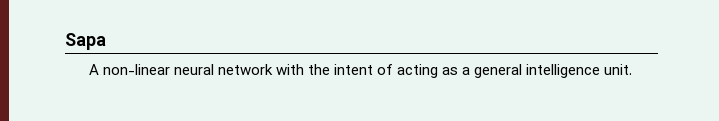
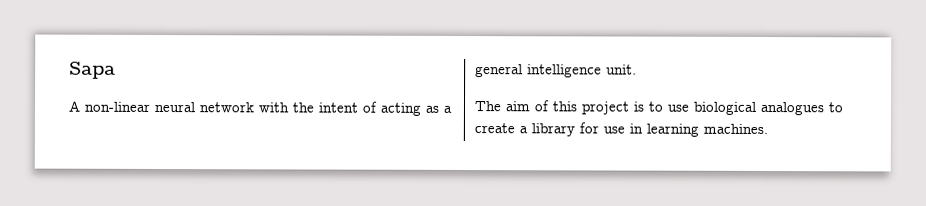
(633, 69) none -> [474,100,844,116] [474,122,768,137] // The aim of this project is to use biological analogues to create a library for use in learning machines.

